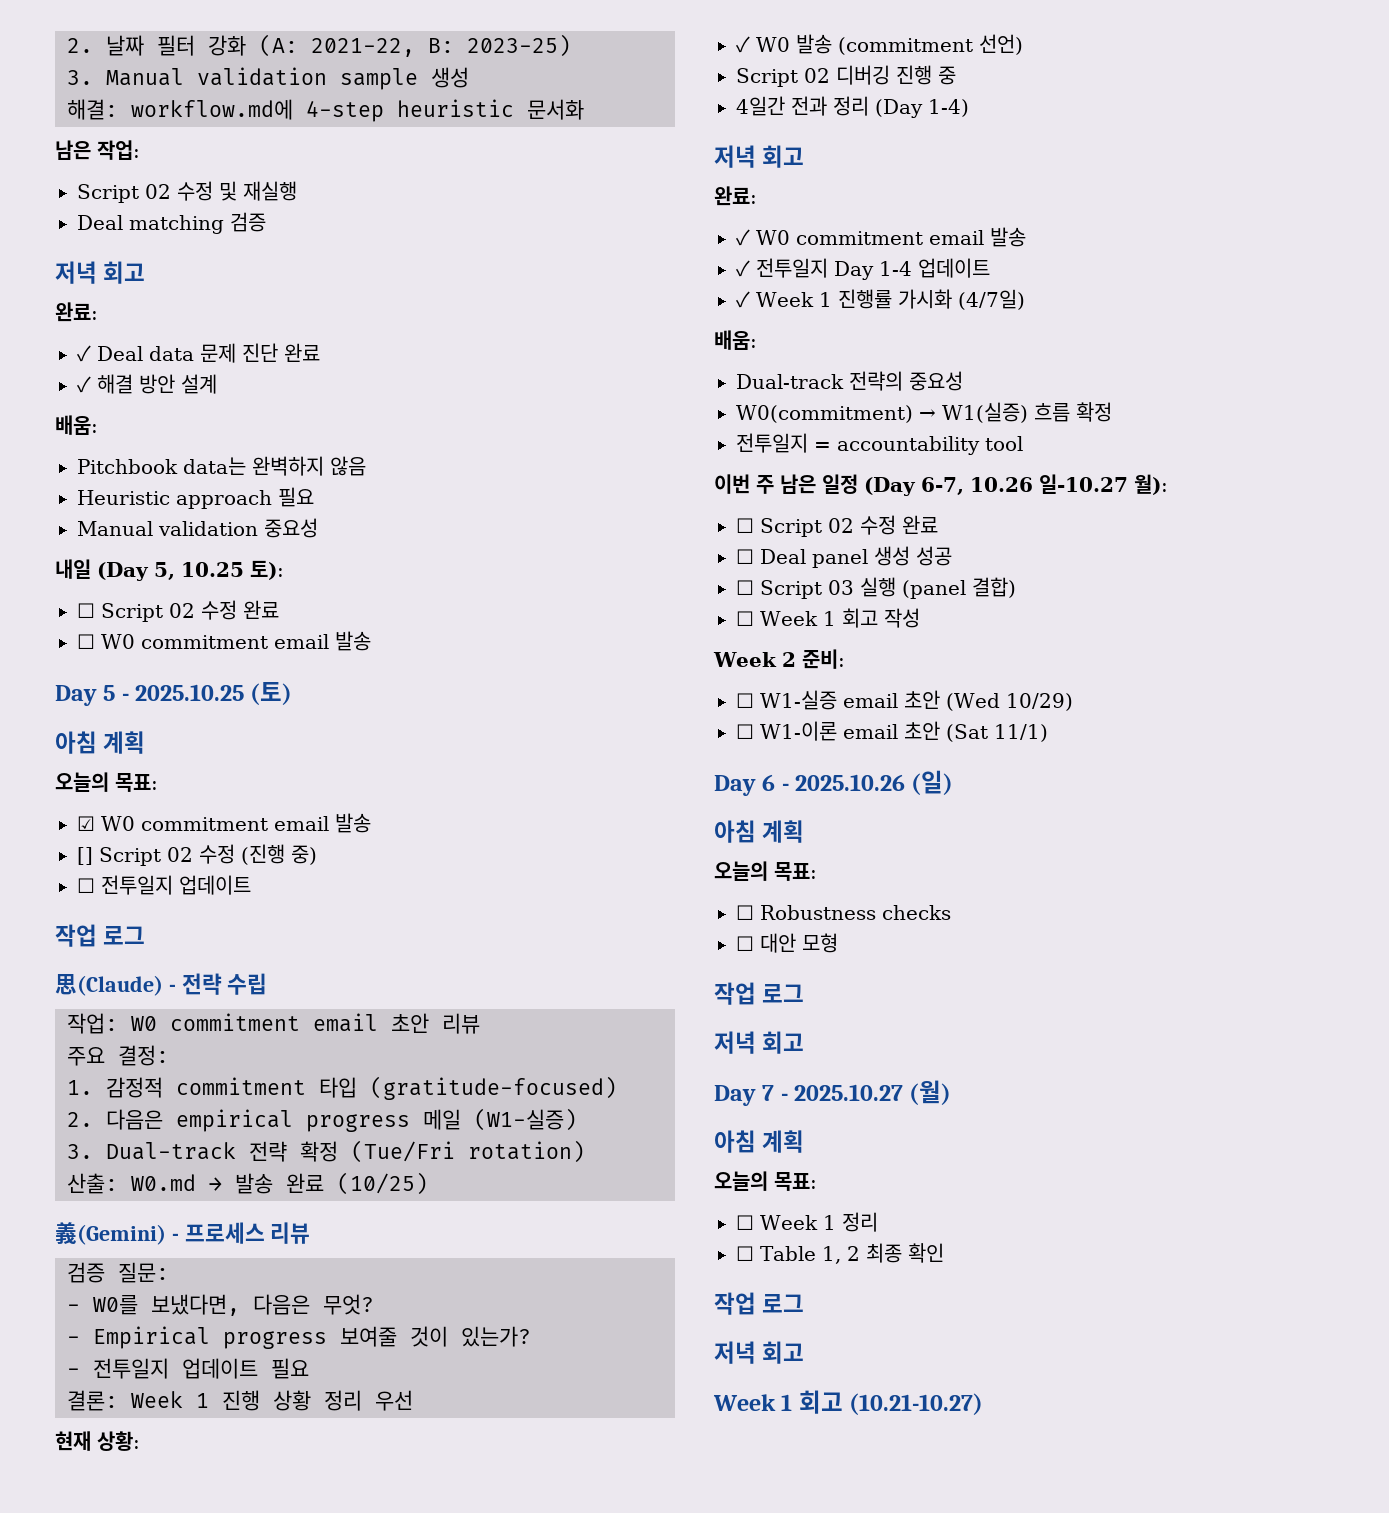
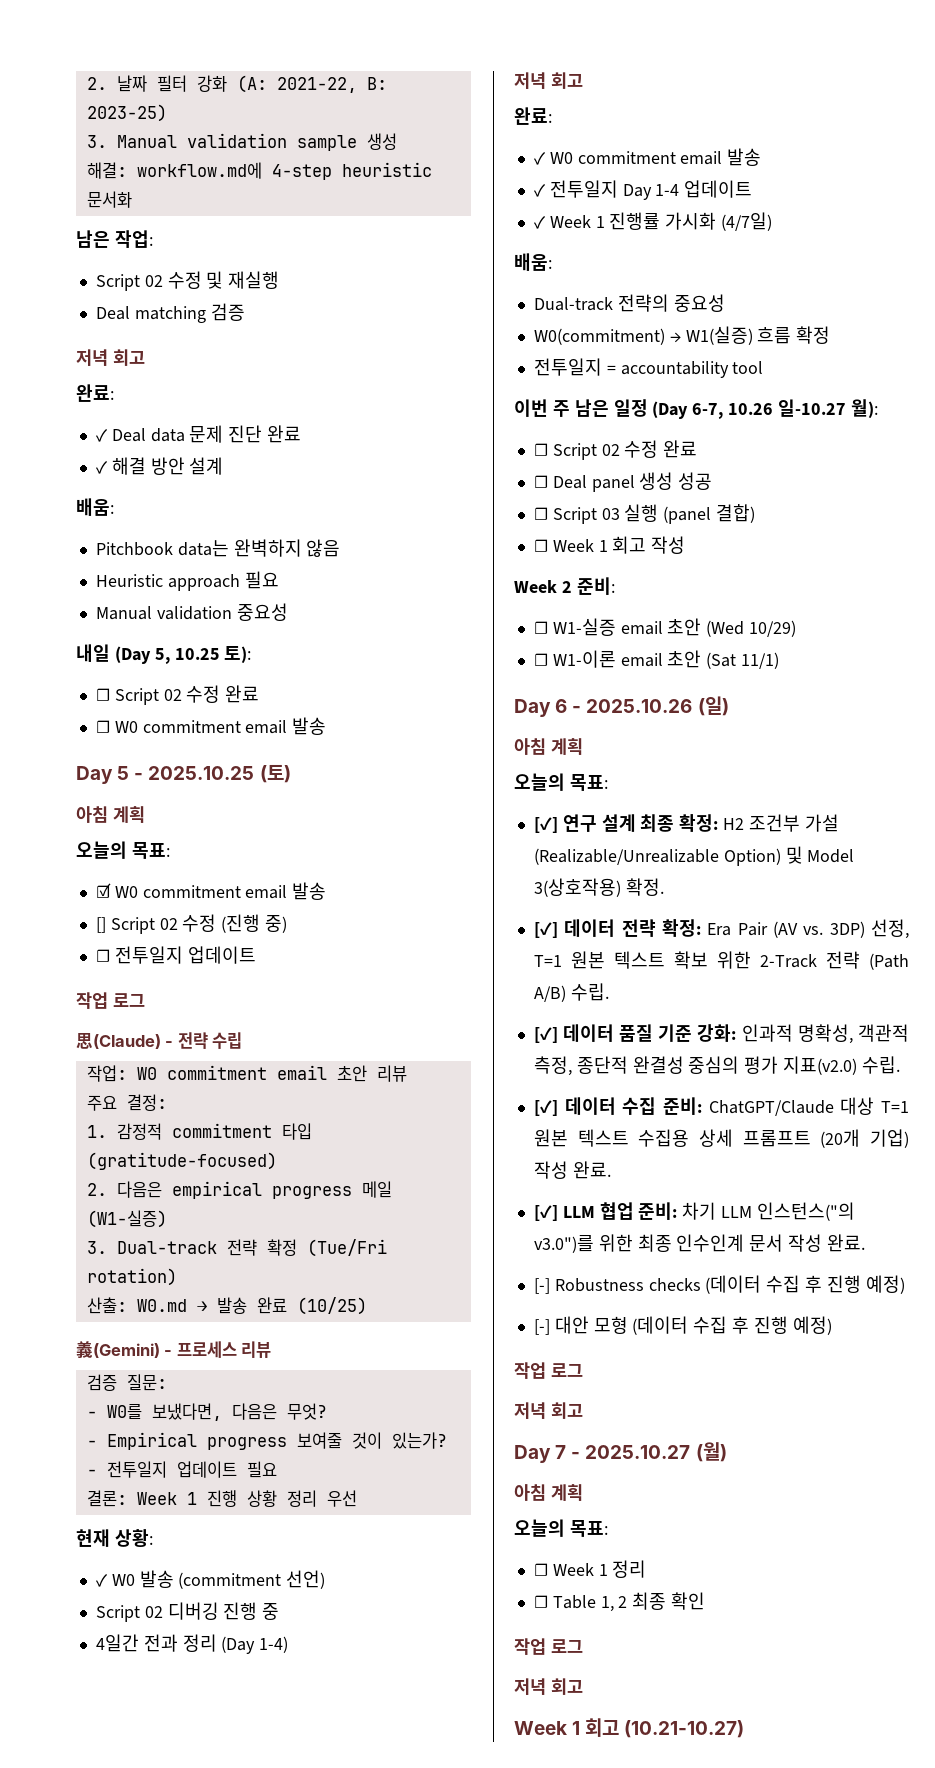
[736,905,951,920] [736,933,838,953] ☐ Robustness checks // ☐ 대안 모형 -> [533,814,839,833] [533,846,855,866] [533,878,664,897] [533,919,909,939] [533,951,909,970] [533,983,609,1002] [533,1024,909,1044] [533,1056,900,1076] [533,1097,909,1116] [533,1129,909,1148] [533,1161,611,1179] [533,1202,855,1221] [533,1234,865,1253] [533,1275,905,1294] [533,1316,832,1335] [✓] 연구 설계 최종 확정: H2 조건부 가설 (Realizable/Unrealizable Option) 및 Model 3(상호작용) 확정. // [✓] 데이터 전략 확정: Era Pair (AV vs. 3DP) 선정, T=1 원본 텍스트 확보 위한 2-Track 전략 (Path A/B) 수립. // [✓] 데이터 품질 기준 강화: 인과적 명확성, 객관적 측정, 종단적 완결성 중심의 평가 지표(v2.0) 수립. // [✓] 데이터 수집 준비: ChatGPT/Claude 대상 T=1 원본 텍스트 수집용 상세 프롬프트 (20개 기업) 작성 완료. // [✓] LLM 협업 준비: 차기 LLM 인스턴스("의 v3.0")를 위한 최종 인수인계 문서 작성 완료. // [-] Robustness checks (데이터 수집 후 진행 예정) // [-] 대안 모형 (데이터 수집 후 진행 예정)

